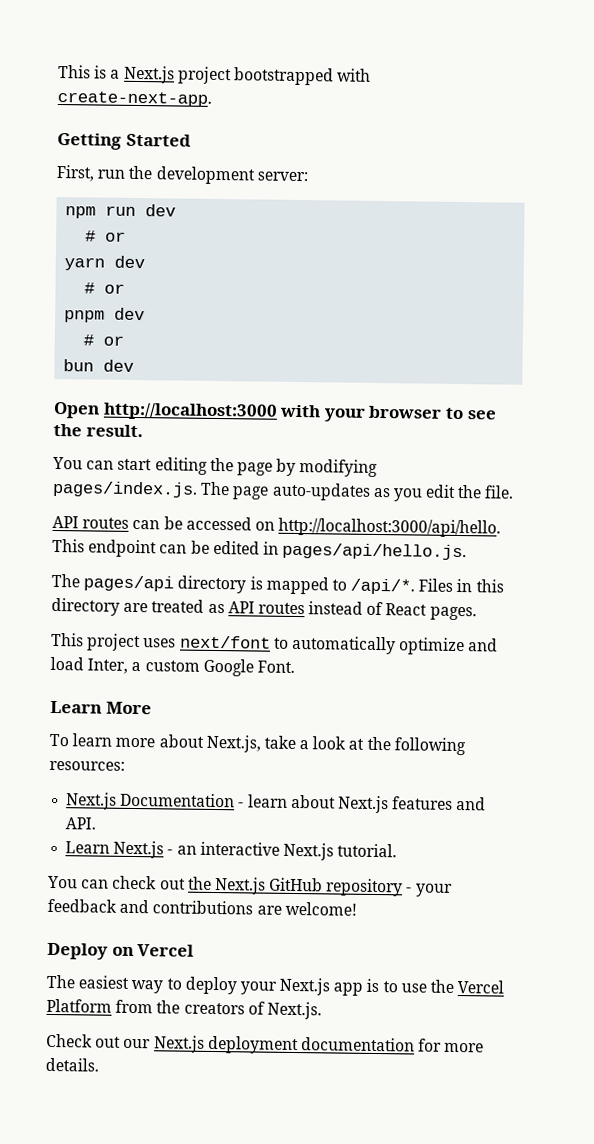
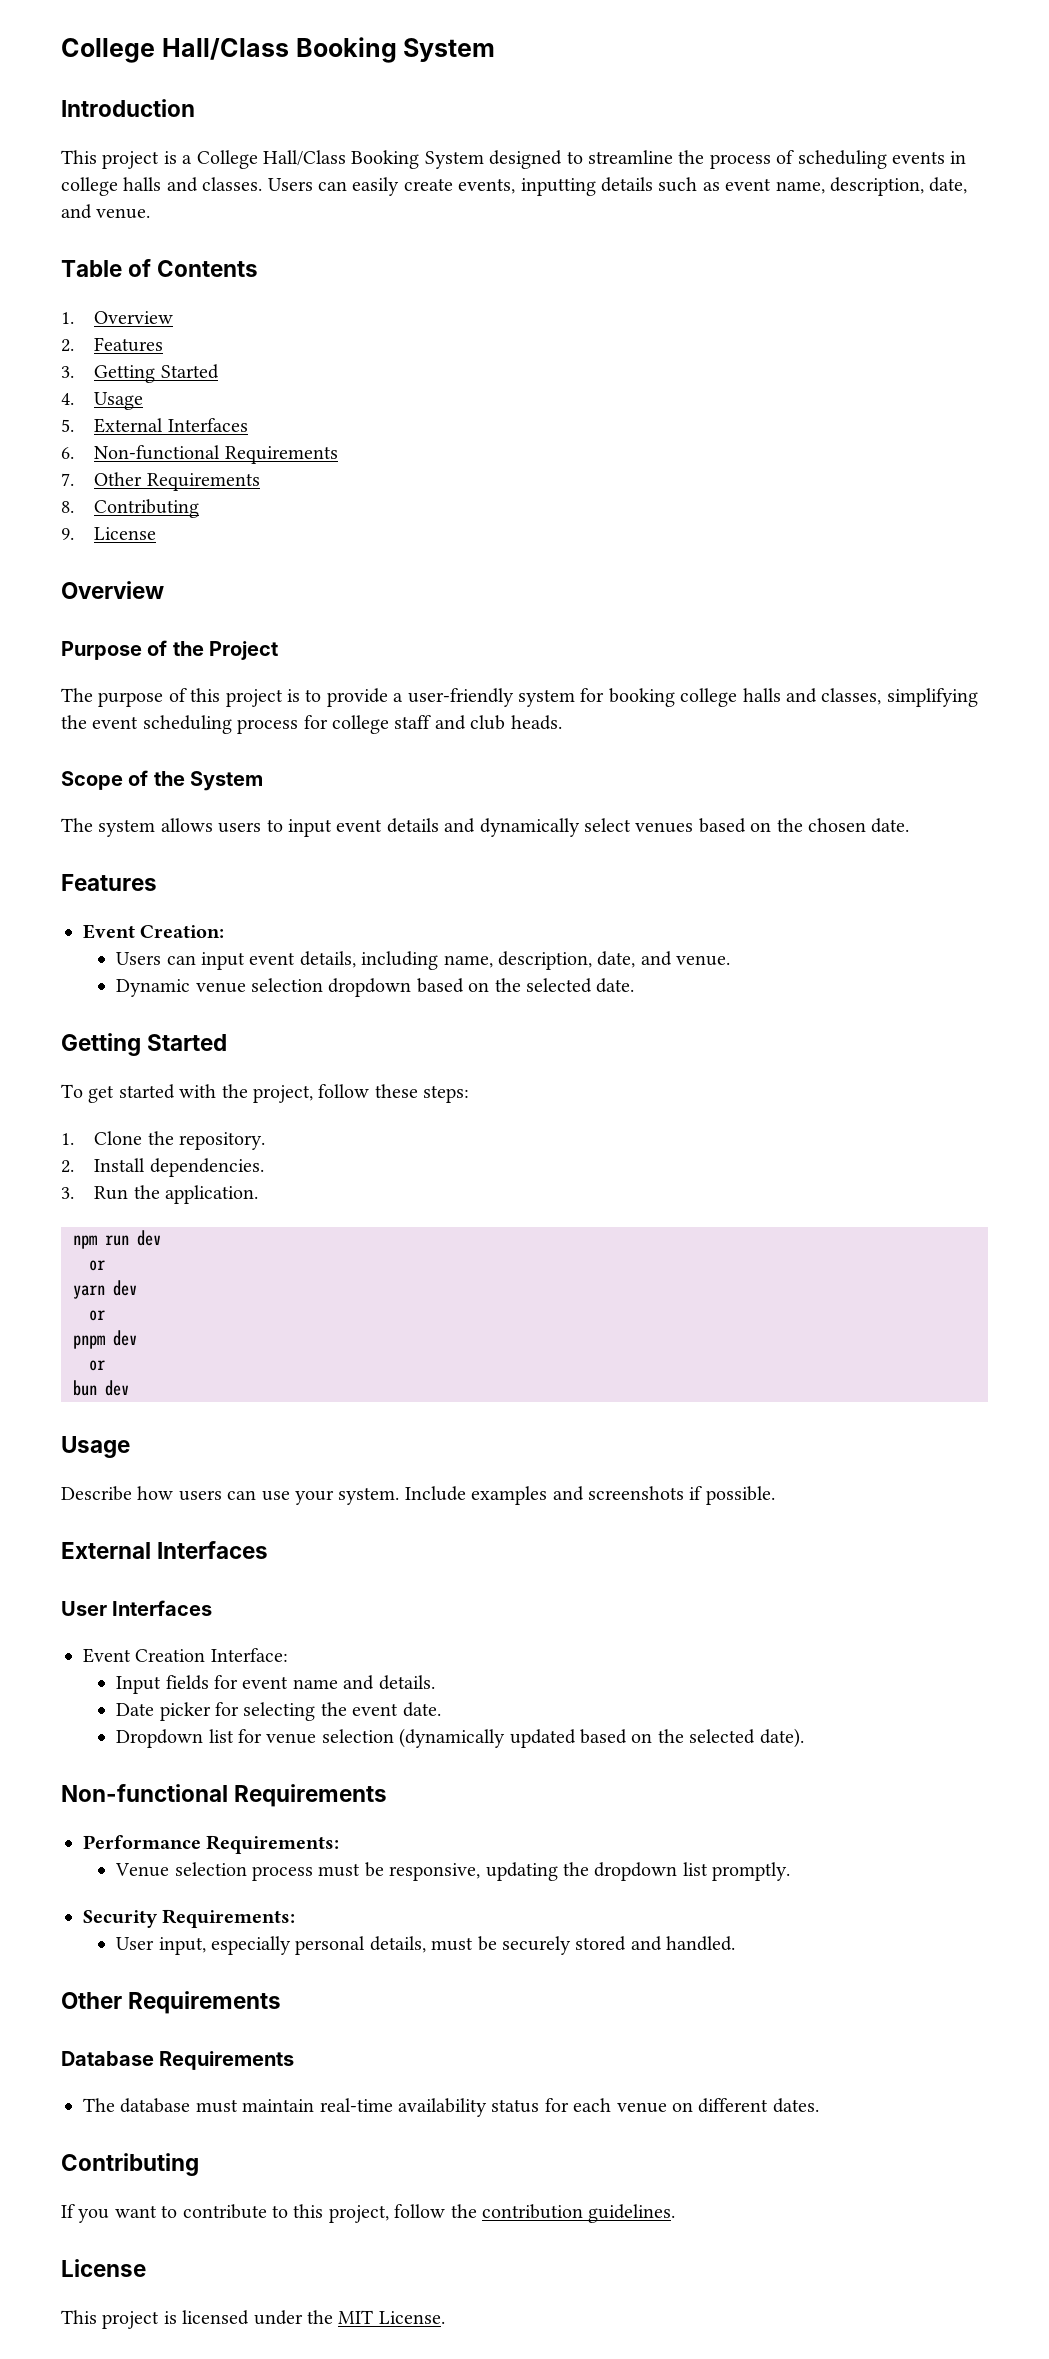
[58,65,372,86] [57,91,212,107] [57,132,191,150] [56,164,308,185] This is a Next.js project bootstrapped with create-next-app. // Getting Started // First, run the development server: -> [61,37,496,63] [61,99,195,117] [61,150,967,169] [61,177,968,196] [61,204,151,219] [61,259,259,277] [61,311,174,324] [61,337,164,352] [61,364,219,383] [61,392,144,410] [61,418,248,433] [61,445,338,464] [61,472,260,491] [61,499,200,518] [61,527,157,540] [61,581,164,599] [61,640,279,660] [61,688,978,707] [61,715,562,734] [61,770,264,791] [61,818,910,837] [61,874,157,891] [83,924,225,939] [116,951,731,970] [116,978,635,997] [61,1033,228,1056] [61,1084,470,1103] [61,1131,265,1150] [61,1158,264,1177] [61,1185,258,1204] College Hall/Class Booking System // Introduction // This project is a College Hall/Class Booking System designed to streamline the process of scheduling events in college halls and classes. Users can easily create events, inputting details such as event name, description, date, and venue. // Table of Contents // 1. Overview // 2. Features // 3. Getting Started // 4. Usage // 5. External Interfaces // 6. Non-functional Requirements // 7. Other Requirements // 8. Contributing // 9. License // Overview // Purpose of the Project // The purpose of this project is to provide a user-friendly system for booking college halls and classes, simplifying the event scheduling process for college staff and club heads. // Scope of the System // The system allows users to input event details and dynamically select venues based on the chosen date. // Features // Event Creation: // Users can input event details, including name, description, date, and venue. // Dynamic venue selection dropdown based on the selected date. // Getting Started // To get started with the project, follow these steps: // 1. Clone the repository. // 2. Install dependencies. // 3. Run the application.
[85,230,97,242] # -> (161, 1238) none
[84,282,96,294] # -> (137, 1288) none
[83,334,95,346] # -> (137, 1338) none
[53,401,497,422] [53,423,143,438] [52,456,379,477] [52,480,515,502] [52,515,502,538] [52,538,468,561] [51,573,504,595] [51,597,477,621] [51,632,499,656] [50,656,295,677] [50,700,152,715] [49,733,466,756] [49,760,125,771] [66,792,487,814] [65,817,97,830] [65,840,398,861] [47,875,453,897] [47,898,357,916] [47,942,195,960] [46,974,505,996] [46,998,322,1020] [46,1033,485,1055] [45,1057,99,1072] Open http://localhost:3000 with your browser to see the result. // You can start editing the page by modifying pages/index.js. The page auto-updates as you edit the file. // API routes can be accessed on http://localhost:3000/api/hello. This endpoint can be edited in pages/api/hello.js. // The pages/api directory is mapped to /api/*. Files in this directory are treated as API routes instead of React pages. // This project uses next/font to automatically optimize and load Inter, a custom Google Font. // Learn More // To learn more about Next.js, take a look at the following resources: // Next.js Documentation - learn about Next.js features and API. // Learn Next.js - an interactive Next.js tutorial. // You can check out the Next.js GitHub repository - your feedback and contributions are welcome! // Deploy on Vercel // The easiest way to deploy your Next.js app is to use the Vercel Platform from the creators of Next.js. // Check out our Next.js deployment documentation for more details. -> [61,1436,130,1458] [61,1486,775,1505] [61,1541,269,1559] [61,1600,213,1616] [83,1648,288,1663] [116,1675,435,1694] [116,1702,441,1721] [116,1728,804,1748] [61,1784,388,1807] [83,1835,340,1854] [115,1862,791,1881] [83,1909,296,1928] [116,1936,736,1955] [61,1991,282,2014] [61,2051,295,2070] [83,2098,819,2117] [61,2153,199,2176] [61,2204,676,2223] [61,2259,146,2277] [61,2310,445,2329] Usage // Describe how users can use your system. Include examples and screenshots if possible. // External Interfaces // User Interfaces // Event Creation Interface: // Input fields for event name and details. // Date picker for selecting the event date. // Dropdown list for venue selection (dynamically updated based on the selected date). // Non-functional Requirements // Performance Requirements: // Venue selection process must be responsive, updating the dropdown list promptly. // Security Requirements: // User input, especially personal details, must be securely stored and handled. // Other Requirements // Database Requirements // The database must maintain real-time availability status for each venue on different dates. // Contributing // If you want to contribute to this project, follow the contribution guidelines. // License // This project is licensed under the MIT License.

